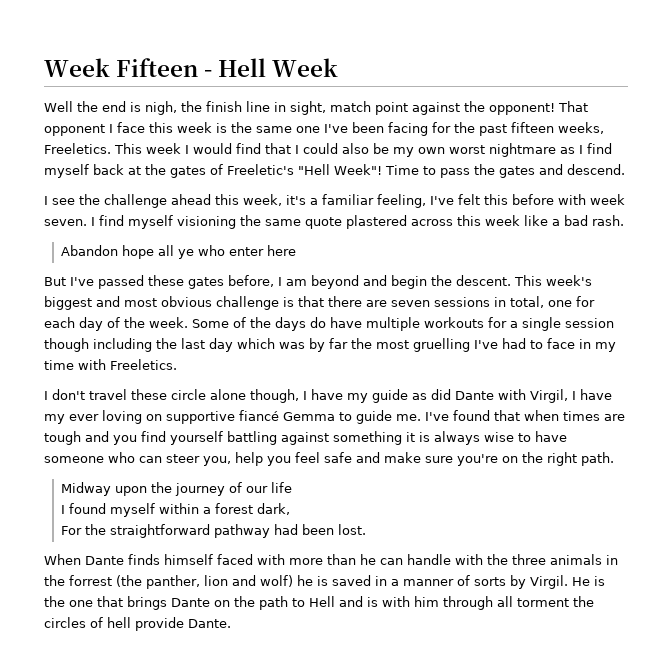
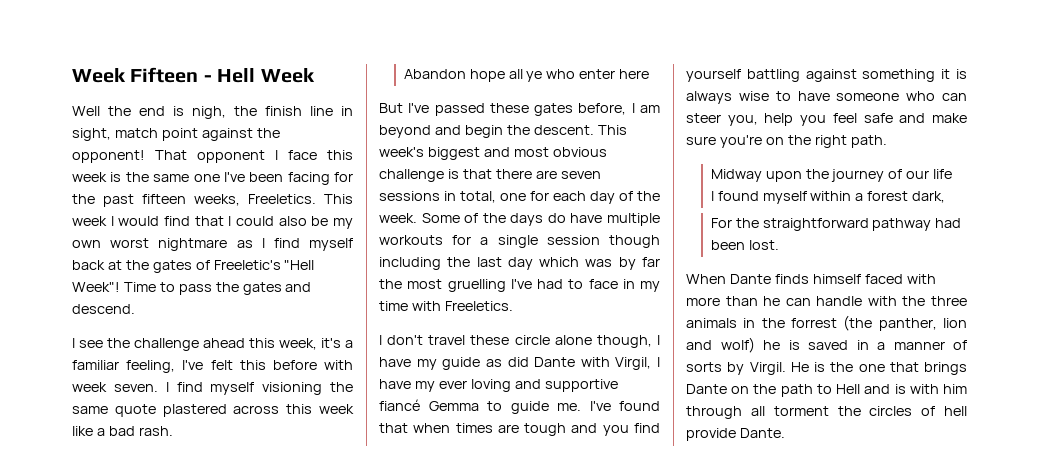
[146,414,162,421] on -> [514,379,541,389] and

